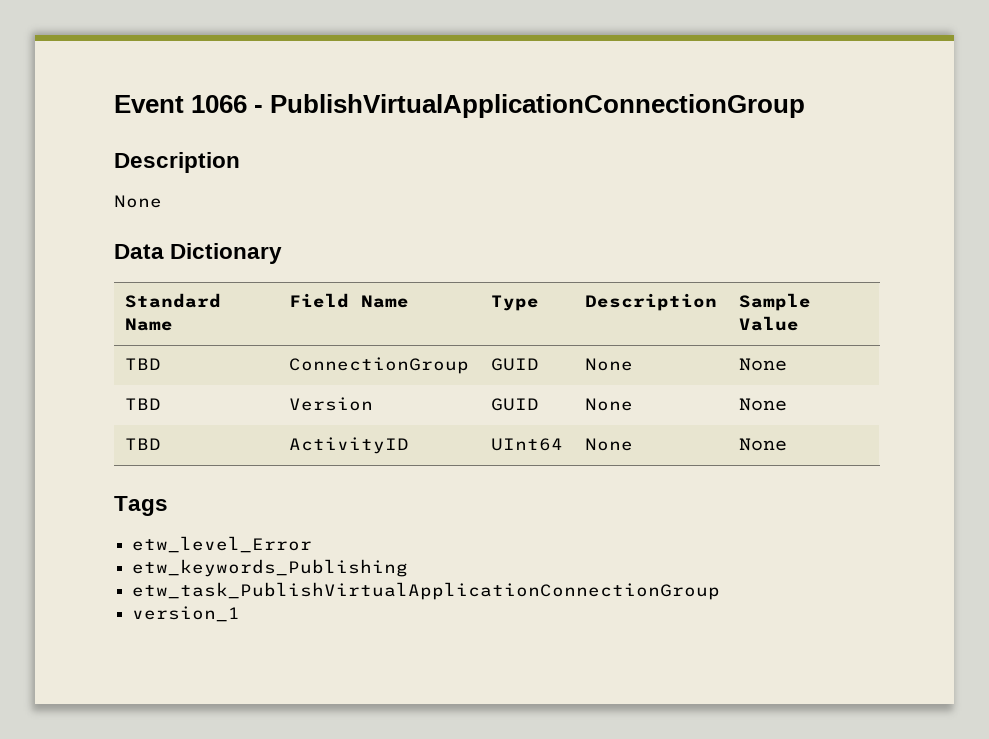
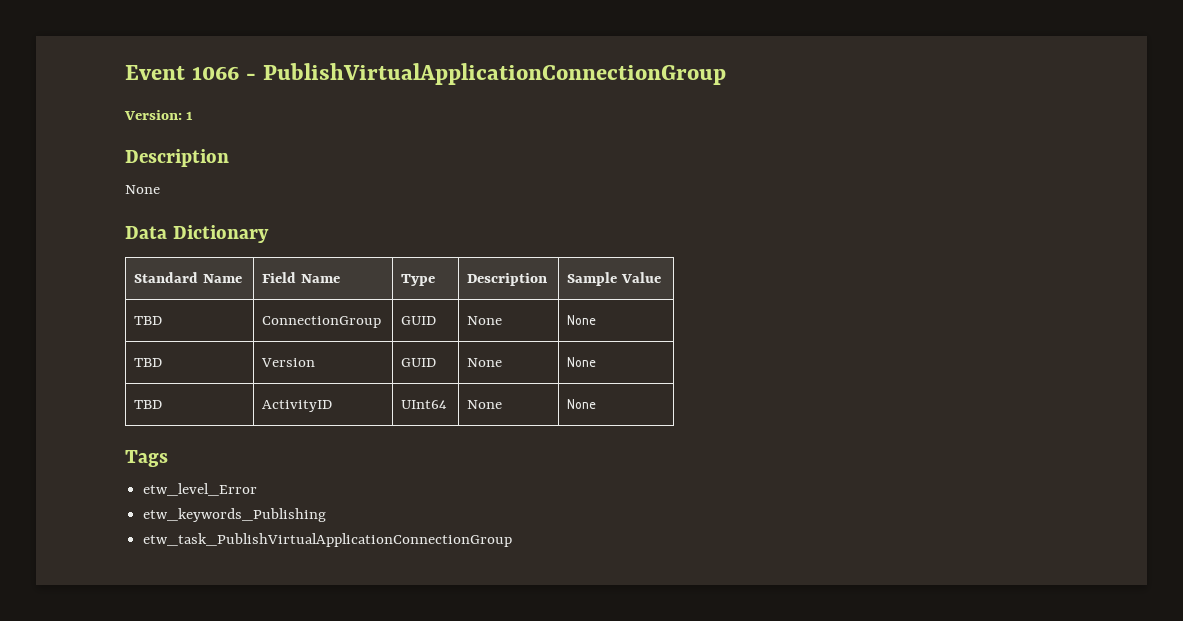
(806, 106) none -> [124,110,194,120] // Version: 1
[132,606,241,622] // version_1 -> (513, 540) none

